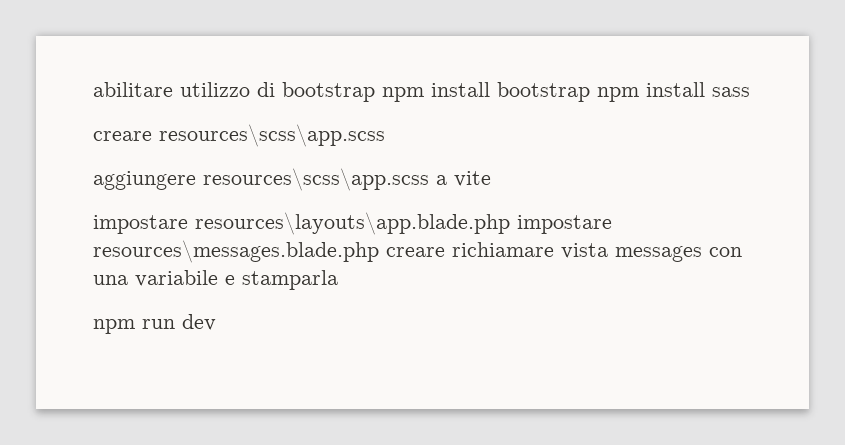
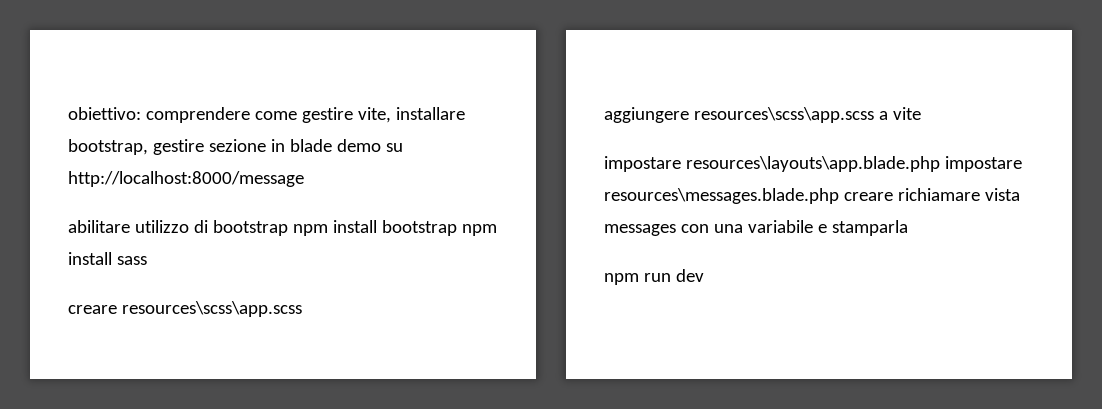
(93, 89) none -> [68,107,465,123] [68,139,403,155] [68,171,304,187] obiettivo: comprendere come gestire vite, installare bootstrap, gestire sezione in blade demo su http://localhost:8000/message //

